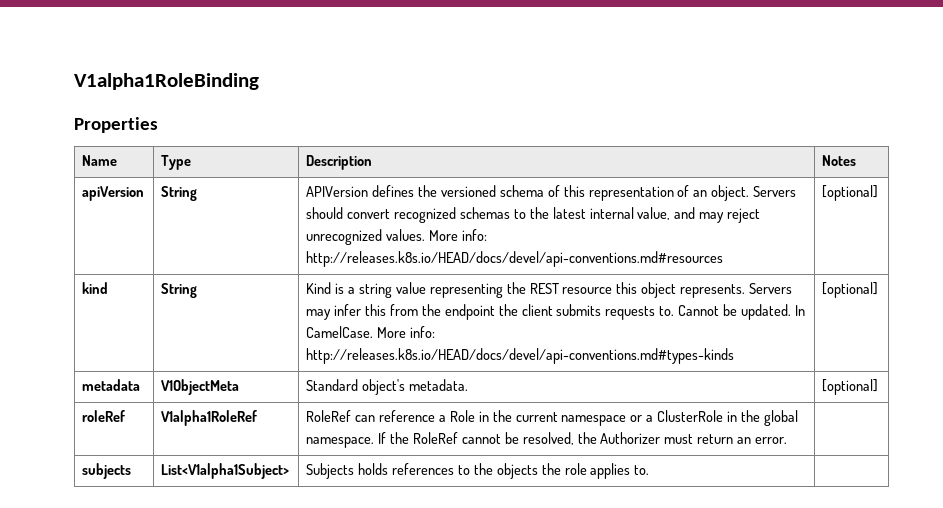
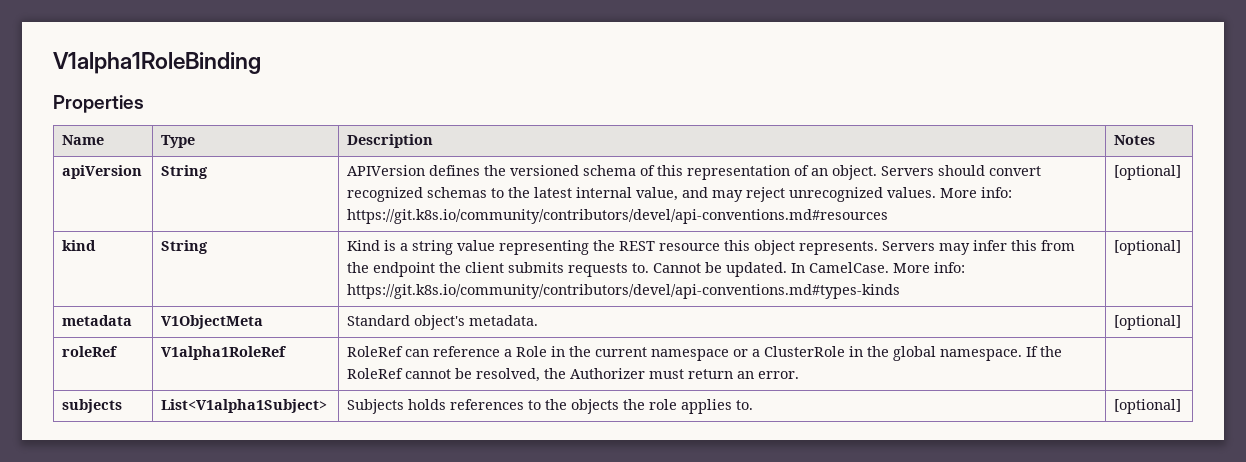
[306,251,724,267] http://releases.k8s.io/HEAD/docs/devel/api-conventions.md#resources -> [347,209,889,224] https://git.k8s.io/community/contributors/devel/api-conventions.md#resources
[306,348,735,364] http://releases.k8s.io/HEAD/docs/devel/api-conventions.md#types-kinds -> [347,284,901,299] https://git.k8s.io/community/contributors/devel/api-conventions.md#types-kinds
(650, 470) none -> [1114,399,1182,414] [optional]

